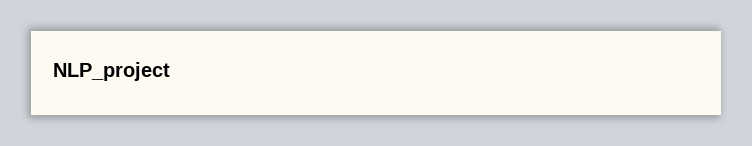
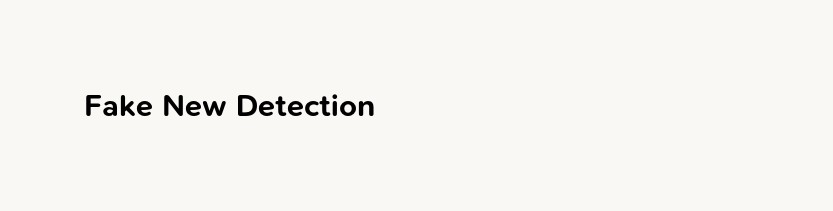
[53,62,170,81] NLP_project -> [84,94,375,117] Fake New Detection

